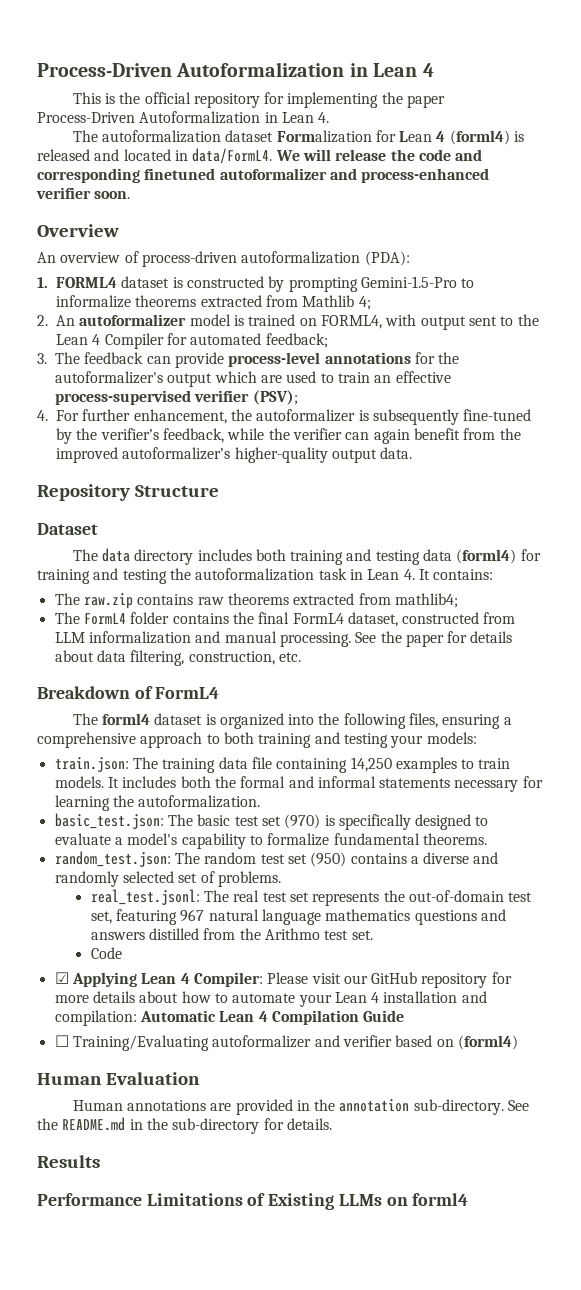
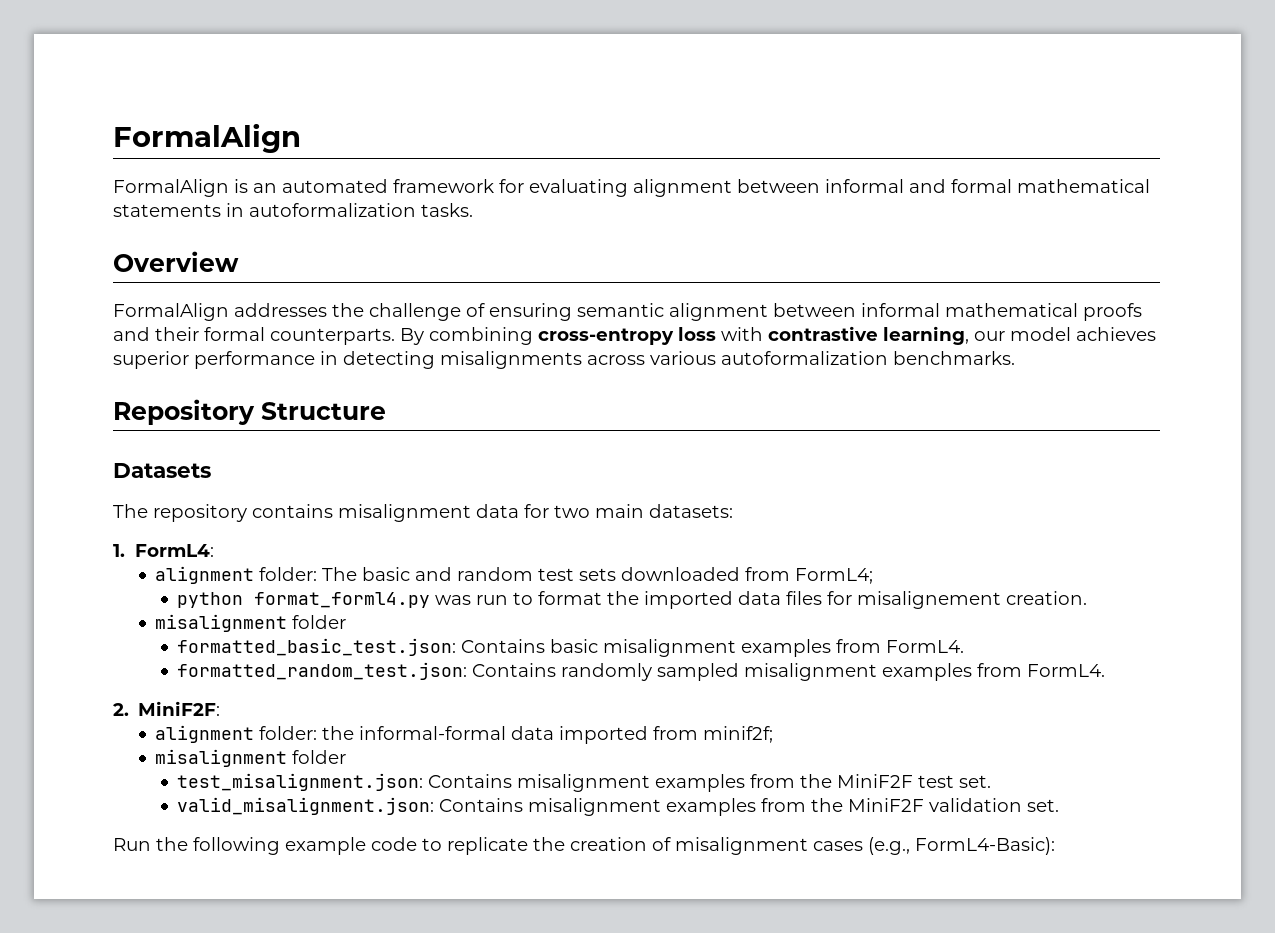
[37,62,434,77] [72,92,446,108] [37,111,330,124] [72,130,525,145] [37,148,483,164] [37,168,490,183] [36,187,131,199] [37,224,119,237] [37,251,410,267] [37,276,475,292] [56,295,371,310] [37,314,539,330] [56,333,328,349] [37,352,460,368] [55,371,451,387] [55,390,298,405] [37,409,532,425] [56,428,521,444] [56,447,413,463] Process-Driven Autoformalization in Lean 4 // This is the official repository for implementing the paper Process-Driven Autoformalization in Lean 4. // The autoformalization dataset Formalization for Lean 4 (forml4) is released and located in data/FormL4. We will release the code and corresponding finetuned autoformalizer and process-enhanced verifier soon. // Overview // An overview of process-driven autoformalization (PDA): // 1. FORML4 dataset is constructed by prompting Gemini-1.5-Pro to informalize theorems extracted from Mathlib 4; // 2. An autoformalizer model is trained on FORML4, with output sent to the Lean 4 Compiler for automated feedback; // 3. The feedback can provide process-level annotations for the autoformalizer's output which are used to train an effective process-supervised verifier (PSV); // 4. For further enhancement, the autoformalizer is subsequently fine-tuned by the verifier’s feedback, while the verifier can again benefit from the improved autoformalizer’s higher-quality output data. -> [113,123,301,153] [113,179,1150,197] [113,203,473,217] [113,251,239,272] [113,303,1142,321] [113,326,1156,345] [113,351,1015,369] FormalAlign // FormalAlign is an automated framework for evaluating alignment between informal and formal mathematical statements in autoformalization tasks. // Overview // FormalAlign addresses the challenge of ensuring semantic alignment between informal mathematical proofs and their formal counterparts. By combining cross-entropy loss with contrastive learning, our model achieves superior performance in detecting misalignments across various autoformalization benchmarks.
[37,523,98,535] [72,548,541,565] [37,568,494,584] [54,593,458,609] [54,612,516,627] [54,631,513,647] [54,650,301,666] [37,686,220,699] [72,713,512,729] [37,732,477,748] [54,757,511,773] [54,776,543,792] [54,795,261,811] [54,813,489,830] [54,833,487,849] [54,851,499,867] [54,871,281,887] [90,889,533,906] [90,909,507,925] [90,928,321,940] Dataset // The data directory includes both training and testing data (forml4) for training and testing the autoformalization task in Lean 4. It contains: // The raw.zip contains raw theorems extracted from mathlib4; // The FormL4 folder contains the final FormL4 dataset, constructed from LLM informalization and manual processing. See the paper for details about data filtering, construction, etc. // Breakdown of FormL4 // The forml4 dataset is organized into the following files, ensuring a comprehensive approach to both training and testing your models: // train.json: The training data file containing 14,250 examples to train models. It includes both the formal and informal statements necessary for learning the autoformalization. // basic_test.json: The basic test set (970) is specifically designed to evaluate a model's capability to formalize fundamental theorems. // random_test.json: The random test set (950) contains a diverse and randomly selected set of problems. // real_test.jsonl: The real test set represents the out-of-domain test set, featuring 967 natural language mathematics questions and answers distilled from the Arithmo -> [113,463,211,478] [113,504,733,522] [113,544,215,557] [155,566,874,584] [177,591,1088,609] [155,614,347,632] [177,638,965,657] [177,662,1106,681] [113,701,221,716] [155,725,774,744] [155,749,347,767] [177,773,914,792] Datasets // The repository contains misalignment data for two main datasets: // 1. FormL4: // alignment folder: The basic and random test sets downloaded from FormL4; // python format_forml4.py was run to format the imported data files for misalignement creation. // misalignment folder // formatted_basic_test.json: Contains basic misalignment examples from FormL4. // formatted_random_test.json: Contains randomly sampled misalignment examples from FormL4. // 2. MiniF2F: // alignment folder: the informal-formal data imported from minif2f; // misalignment folder // test_misalignment.json: Contains misalignment examples from the MiniF2F
[90,947,122,959] [54,972,512,988] [54,991,487,1007] [54,1010,405,1026] [54,1035,518,1051] [37,1072,200,1085] [72,1099,530,1115] [37,1117,332,1134] [37,1155,100,1168] [37,1193,469,1210] Code // ☑ Applying Lean 4 Compiler: Please visit our GitHub repository for more details about how to automate your Lean 4 installation and compilation: Automatic Lean 4 Compilation Guide // ☐ Training/Evaluating autoformalizer and verifier based on (forml4) // Human Evaluation // Human annotations are provided in the annotation sub-directory. See the README.md in the sub-directory for details. // Results // Performance Limitations of Existing LLMs on forml4 -> [177,797,1060,816] [113,837,1055,855] valid_misalignment.json: Contains misalignment examples from the MiniF2F validation set. // Run the following example code to replicate the creation of misalignment cases (e.g., FormL4-Basic):

